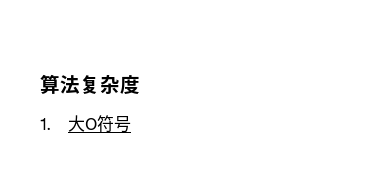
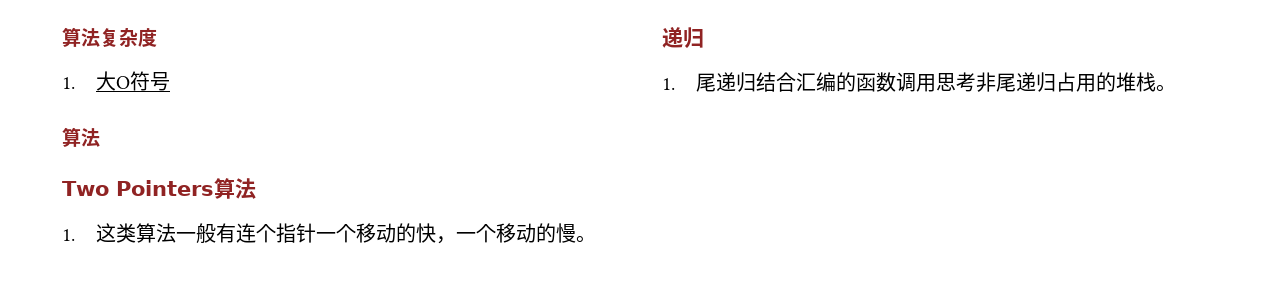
(132, 124) none -> [62,127,100,147] [62,178,256,199] [62,223,597,244] [662,27,704,49] [662,72,1177,92] // 算法 // Two Pointers算法 // 1.这类算法一般有连个指针一个移动的快，一个移动的慢。 // 递归 // 1.尾递归结合汇编的函数调用思考非尾递归占用的堆栈。

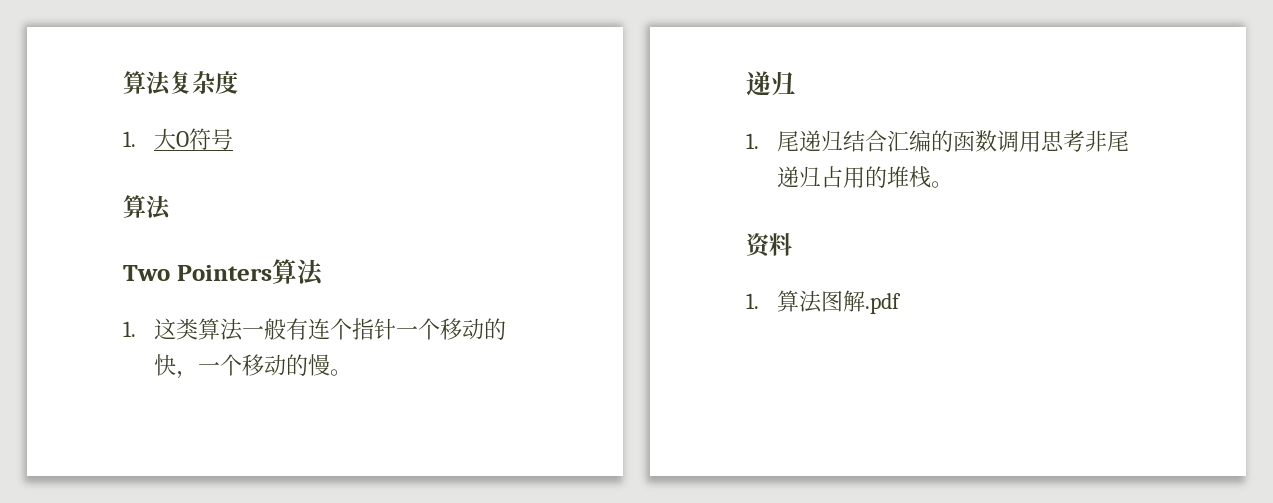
(1177, 88) none -> [746,233,792,258] [746,290,902,314] // 资料 // 1.算法图解.pdf

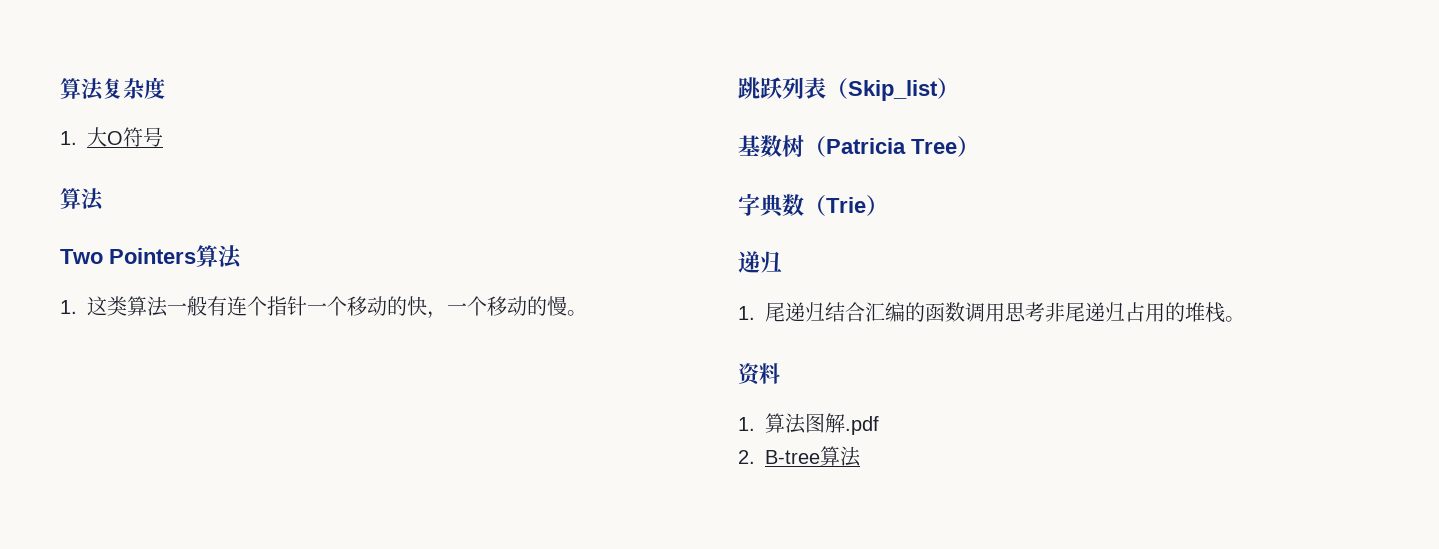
(353, 372) none -> [738,77,959,101] [738,135,979,157] [738,193,888,218] // 跳跃列表（Skip_list） // 基数树（Patricia Tree） // 字典数（Trie）
(902, 303) none -> [738,446,861,467] // 2. B-tree算法

